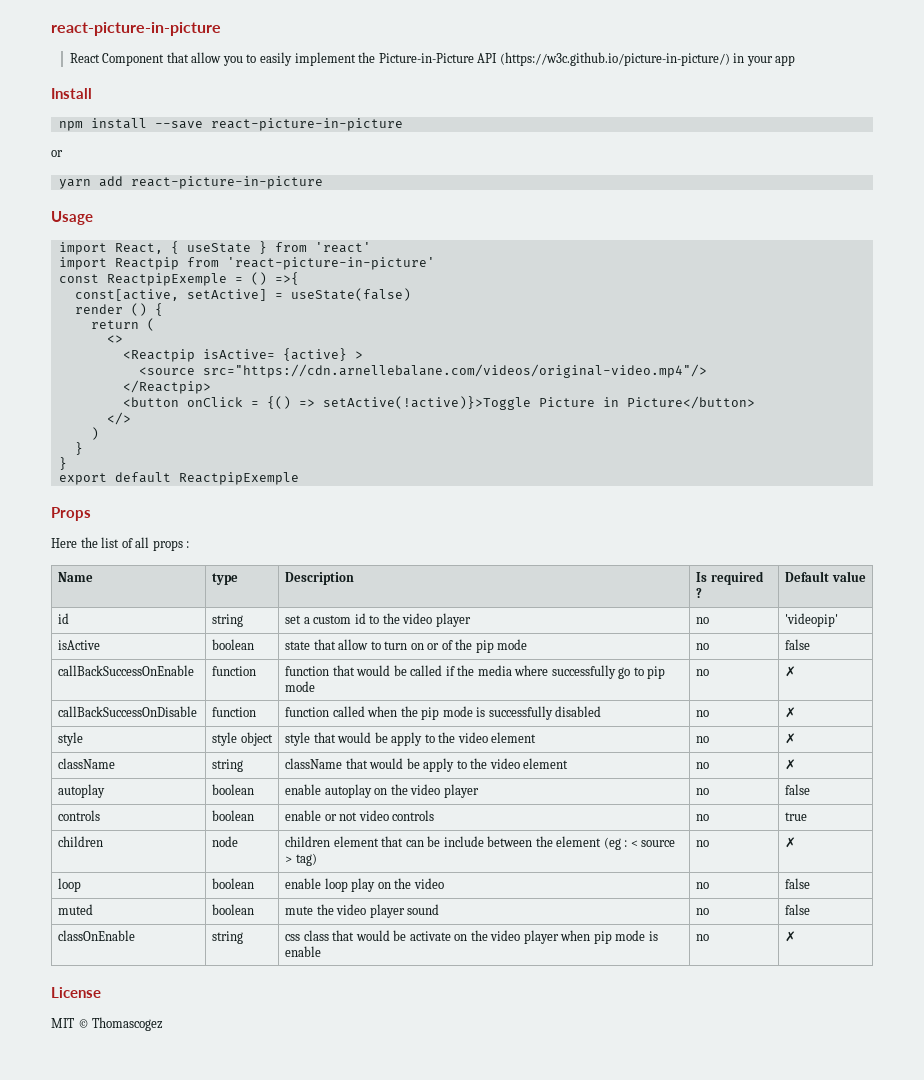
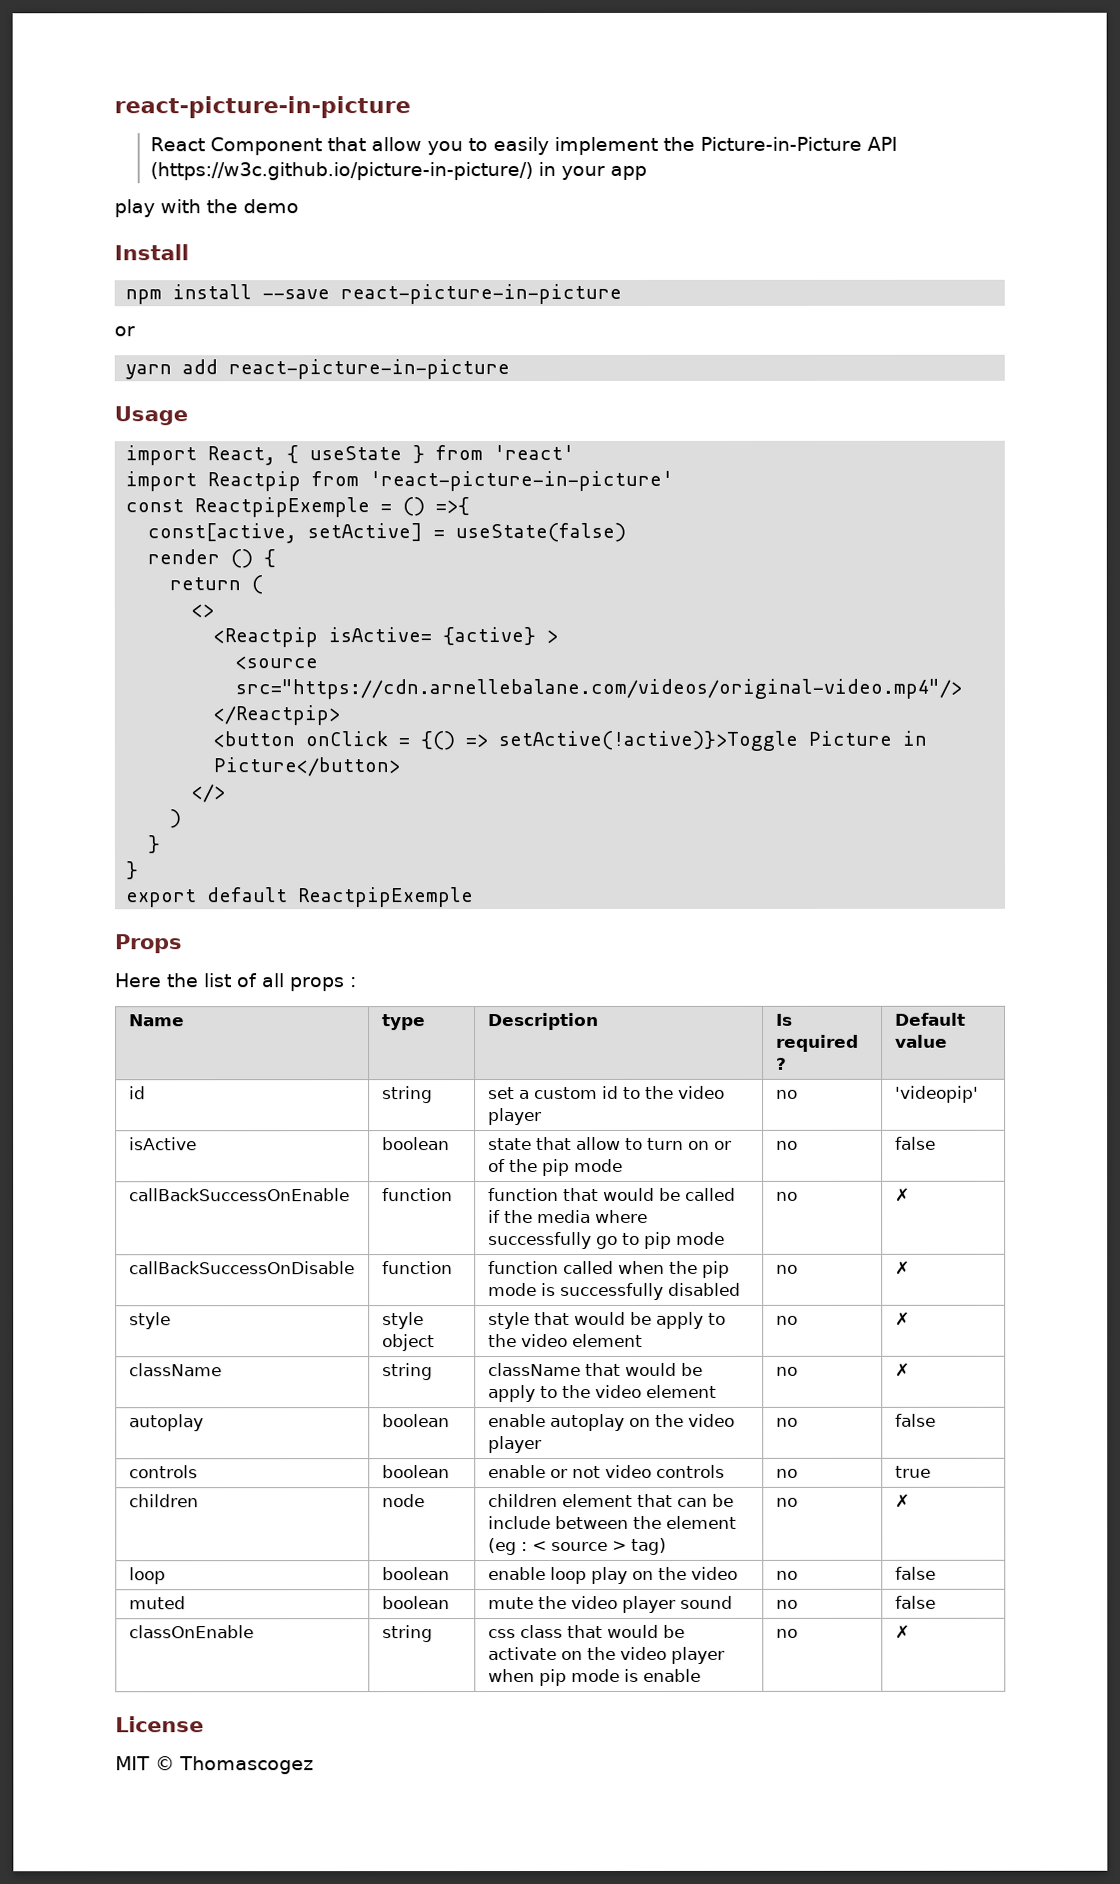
(796, 60) none -> [114,199,299,218] // play with the demo

